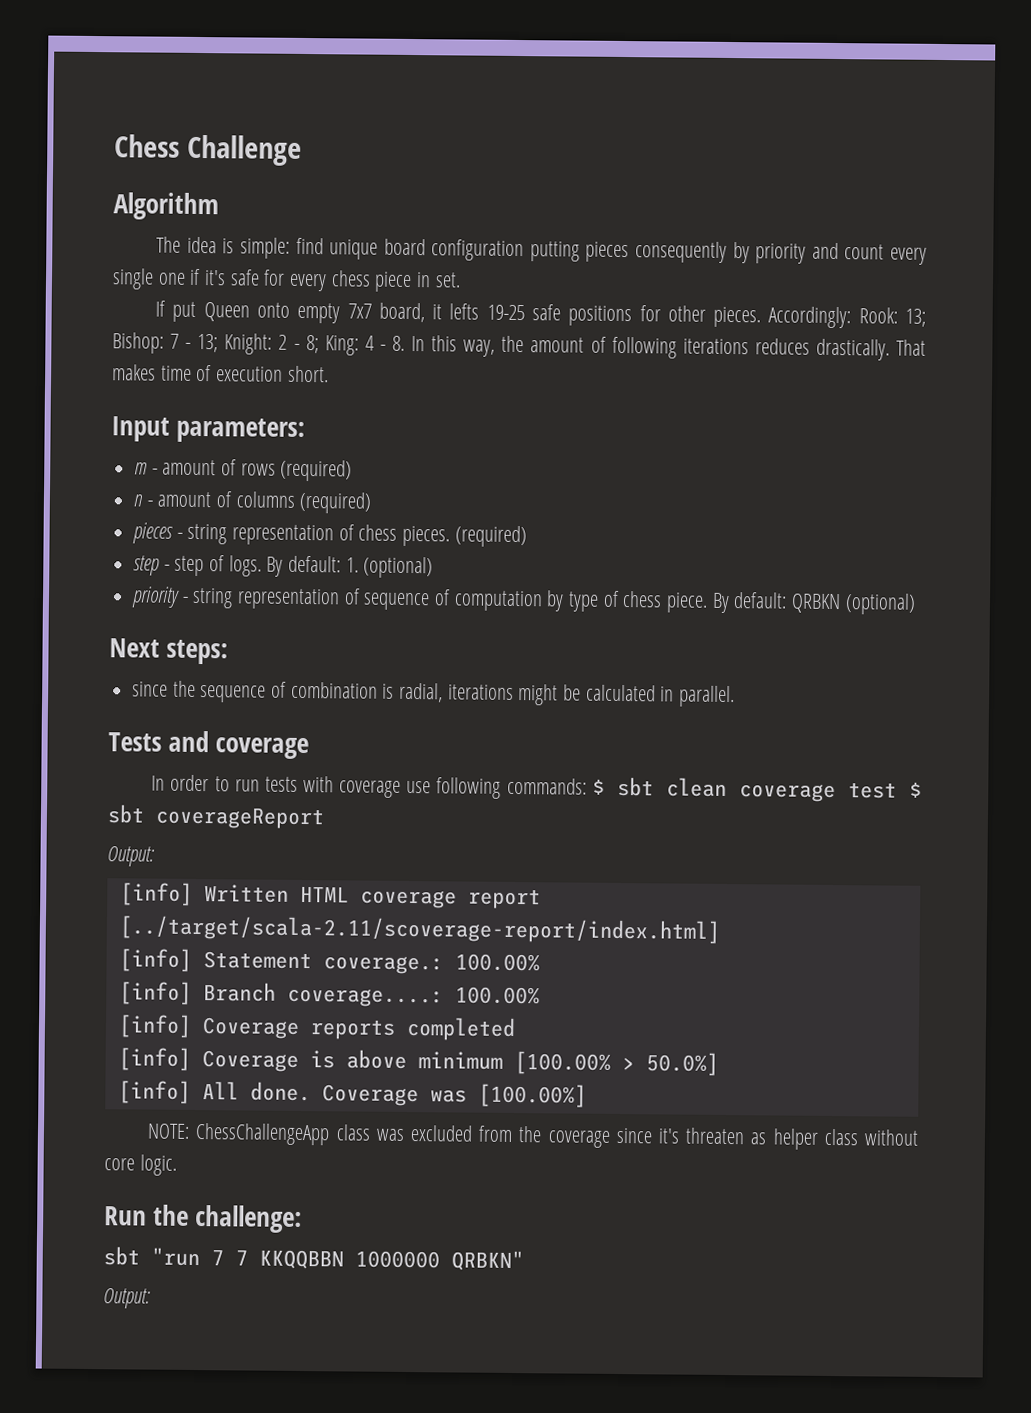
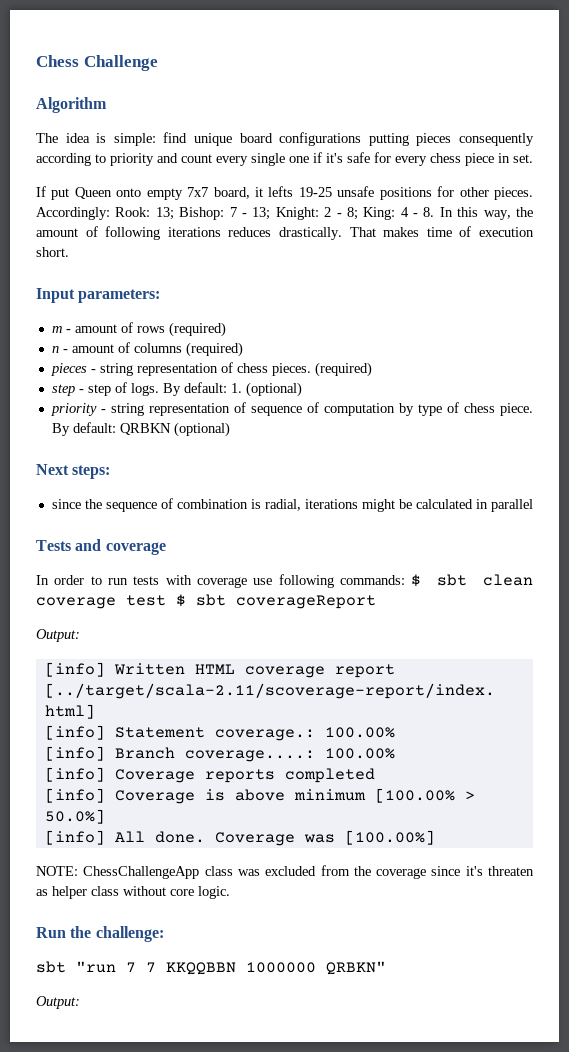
[431,239,525,262] configuration -> [279,132,362,146] configurations
[732,242,750,264] by -> [36,153,106,166] according to
[532,304,562,321] safe -> [337,186,375,197] unsafe
[679,685,736,708] parallel. -> [490,499,533,512] parallel

